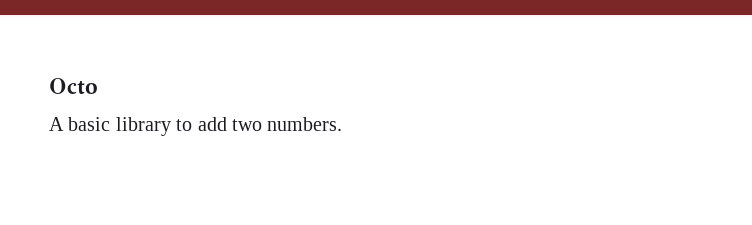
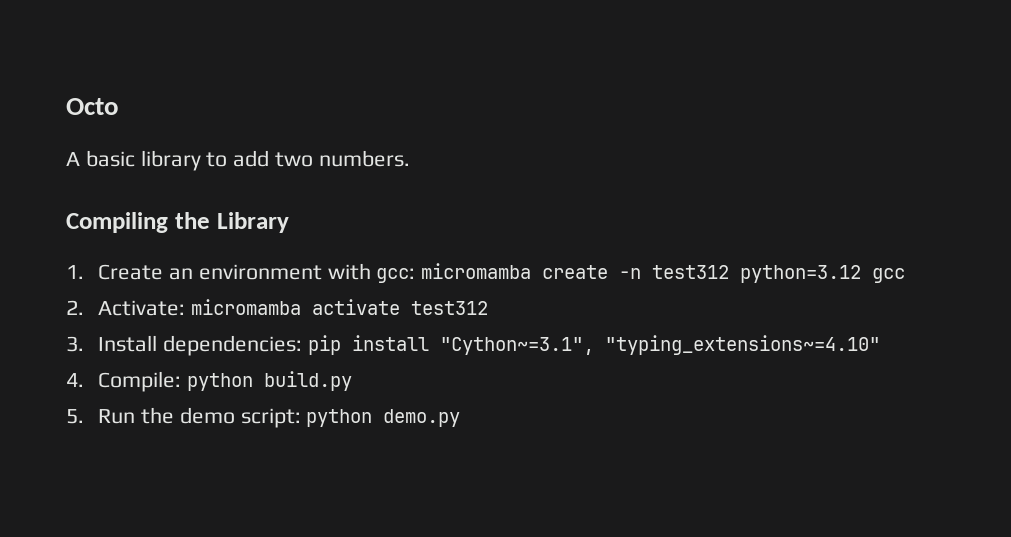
(343, 124) none -> [66,212,289,233] [66,263,906,283] [66,299,488,316] [66,335,880,356] [66,371,352,392] [66,407,461,428] // Compiling the Library // 1. Create an environment with gcc: micromamba create -n test312 python=3.12 gcc // 2. Activate: micromamba activate test312 // 3. Install dependencies: pip install "Cython~=3.1", "typing_extensions~=4.10" // 4. Compile: python build.py // 5. Run the demo script: python demo.py

